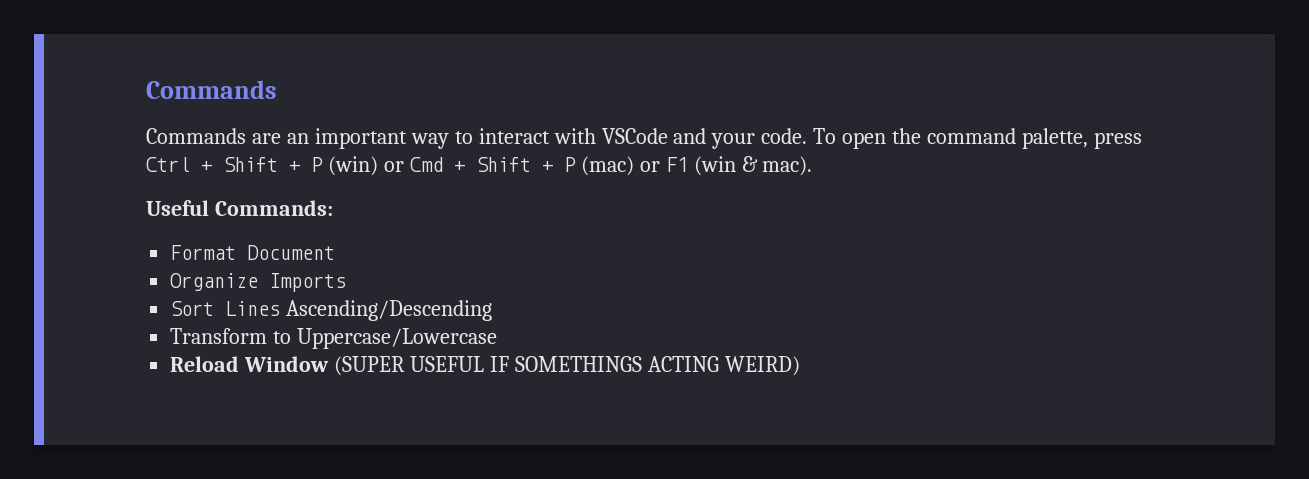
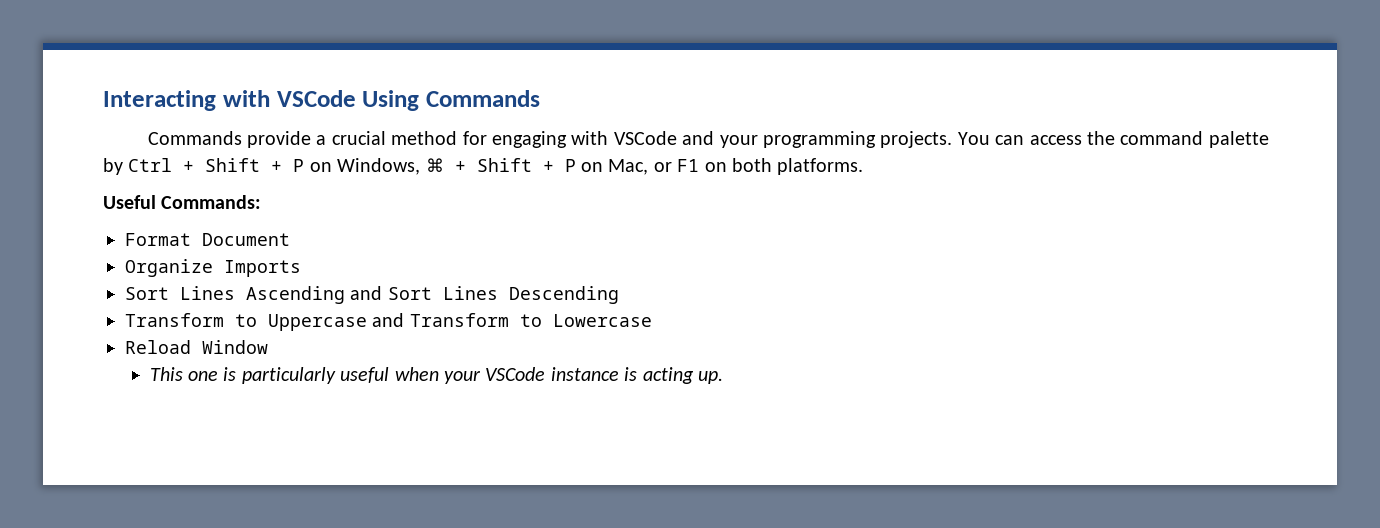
[146,80,277,99] [146,128,1142,149] Commands // Commands are an important way to interact with VSCode and your code. To open the command palette, press -> [103,90,540,111] [147,131,1269,148] [103,158,123,175] Interacting with VSCode Using Commands // Commands provide a crucial method for engaging with VSCode and your programming projects. You can access the command palette by
[327,156,813,176] (win) or Cmd + Shift + P (mac) or F1 (win & mac). -> [309,158,864,175] on Windows, ⌘ + Shift + P on Mac, or F1 on both platforms.
[286,300,493,321] [170,328,498,349] [170,356,800,376] Ascending/Descending // Transform to Uppercase/Lowercase // Reload Window (SUPER USEFUL IF SOMETHINGS ACTING WEIRD) -> [246,286,619,304] [125,313,652,331] [125,340,268,354] [149,367,723,384] Ascending and Sort Lines Descending // Transform to Uppercase and Transform to Lowercase // Reload Window // This one is particularly useful when your VSCode instance is acting up.

